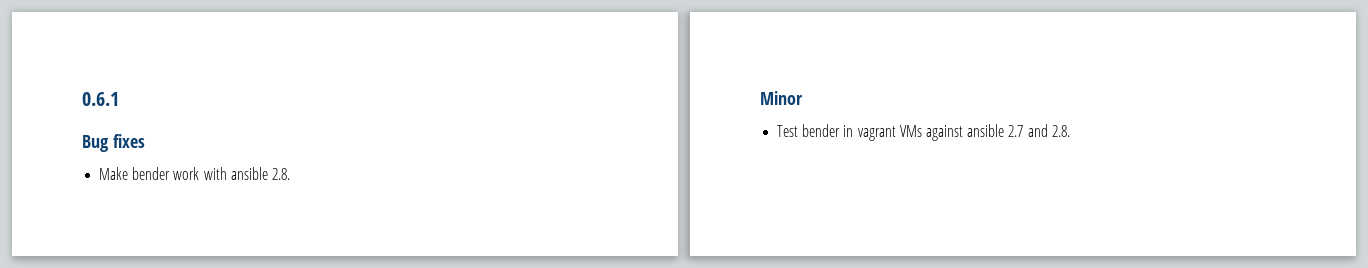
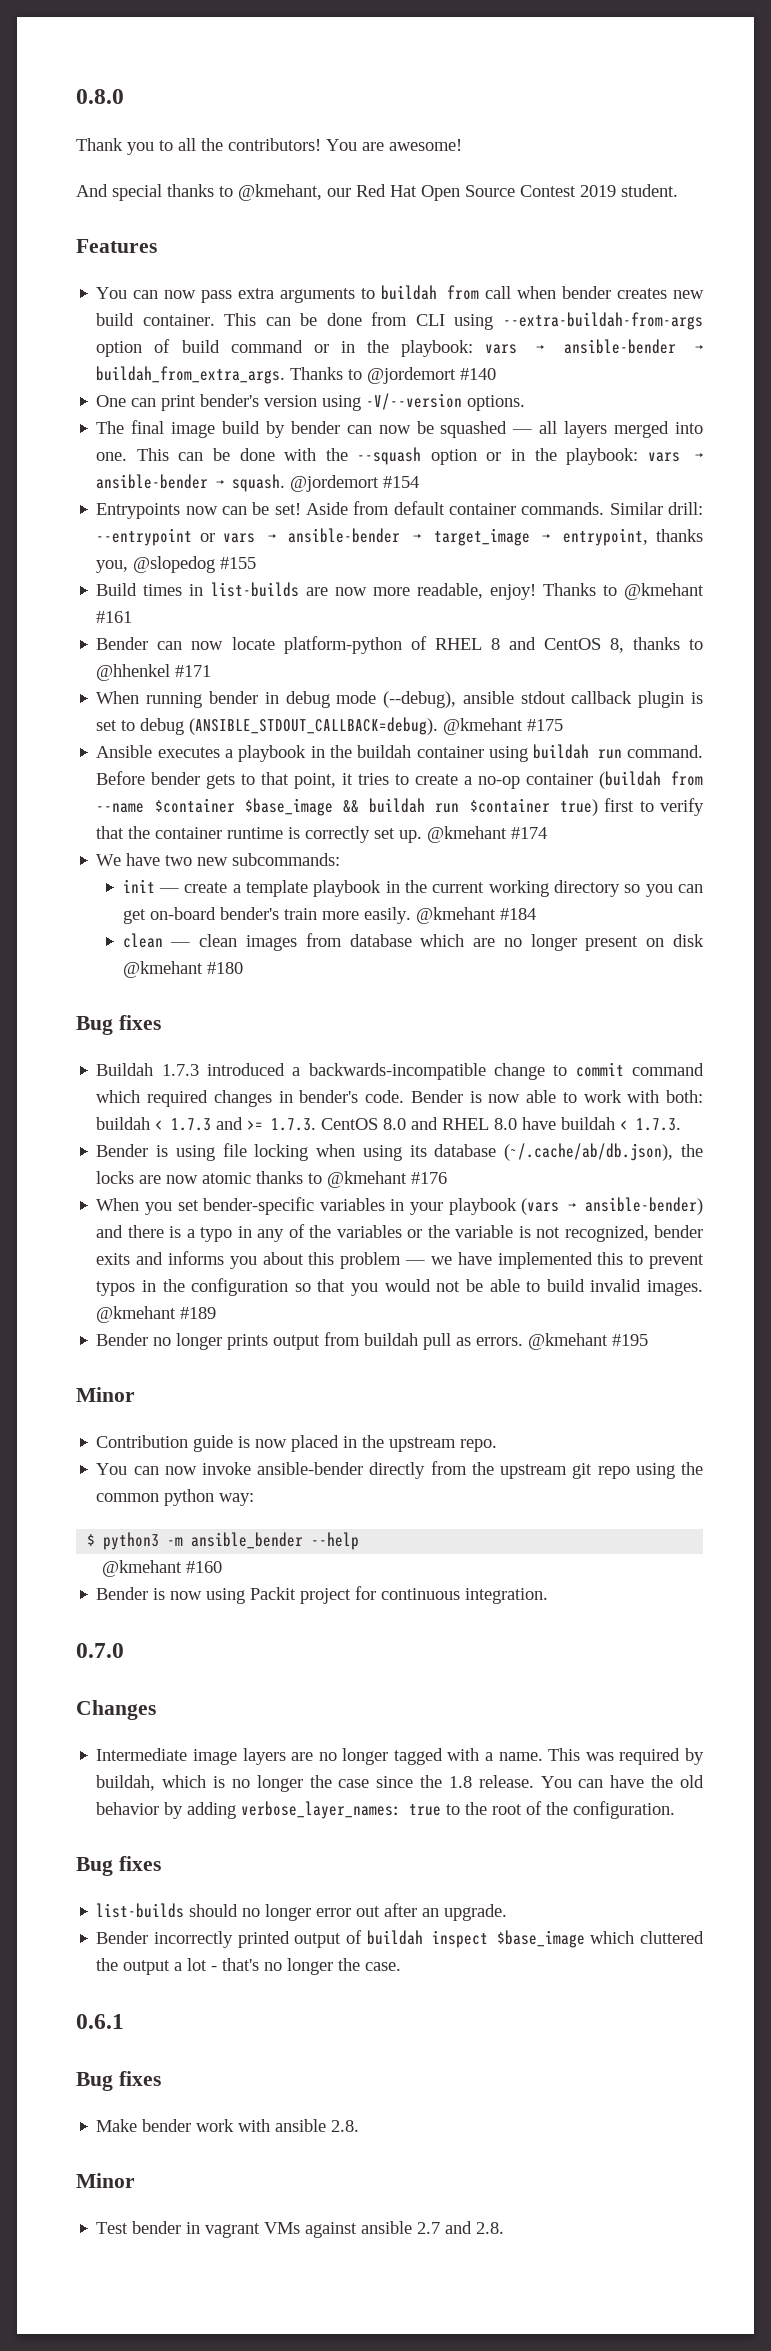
(82, 99) none -> [76,89,124,104] [76,138,462,155] [76,184,678,201] [76,239,157,253] [96,285,704,303] [96,312,703,330] [96,339,704,357] [96,366,497,384] [96,393,526,411] [96,420,703,438] [96,447,705,465] [96,474,420,492] [96,501,703,519] [96,528,703,546] [96,556,257,573] [96,582,704,600] [96,611,133,623] [96,636,704,654] [96,664,212,681] [96,691,703,708] [96,717,564,735] [96,744,703,762] [96,771,703,789] [96,798,704,816] [96,826,548,843] [96,853,341,866] [122,879,703,897] [122,907,536,924] [122,933,704,951] [122,961,243,978] [76,1015,161,1035] [96,1062,704,1080] [96,1090,703,1107] [96,1117,682,1131] [96,1143,703,1161] [96,1171,448,1188] [96,1197,703,1215] [96,1224,703,1242] [96,1251,705,1269] [96,1278,703,1296] [96,1306,217,1323] [96,1332,649,1350] [76,1387,135,1402] [96,1435,498,1452] [96,1461,703,1479] [96,1489,255,1506] [87,1532,360,1550] [102,1560,223,1577] [96,1586,549,1604] [76,1643,124,1658] [76,1700,156,1720] [96,1748,704,1765] [96,1775,704,1792] [96,1801,676,1819] [76,1856,161,1876] [96,1903,508,1921] [96,1930,704,1948] [96,1958,402,1975] 0.8.0 // Thank you to all the contributors! You are awesome! // And special thanks to @kmehant, our Red Hat Open Source Contest 2019 student. // Features // You can now pass extra arguments to buildah from call when bender creates new build container. This can be done from CLI using --extra-buildah-from-args option of build command or in the playbook: vars → ansible-bender → buildah_from_extra_args. Thanks to @jordemort #140 // One can print bender's version using -V/--version options. // The final image build by bender can now be squashed — all layers merged into one. This can be done with the --squash option or in the playbook: vars → ansible-bender → squash. @jordemort #154 // Entrypoints now can be set! Aside from default container commands. Similar drill: --entrypoint or vars → ansible-bender → target_image → entrypoint, thanks you, @slopedog #155 // Build times in list-builds are now more readable, enjoy! Thanks to @kmehant #161 // Bender can now locate platform-python of RHEL 8 and CentOS 8, thanks to @hhenkel #171 // When running bender in debug mode (--debug), ansible stdout callback plugin is set to debug (ANSIBLE_STDOUT_CALLBACK=debug). @kmehant #175 // Ansible executes a playbook in the buildah container using buildah run command. Before bender gets to that point, it tries to create a no-op container (buildah from --name $container $base_image && buildah run $container true) first to verify that the container runtime is correctly set up. @kmehant #174 // We have two new subcommands: // init — create a template playbook in the current working directory so you can get on-board bender's train more easily. @kmehant #184 // clean — clean images from database which are no longer present on disk @kmehant #180 // Bug fixes // Buildah 1.7.3 introduced a backwards-incompatible change to commit command which required changes in bender's code. Bender is now able to work with both: buildah < 1.7.3 and >= 1.7.3. CentOS 8.0 and RHEL 8.0 have buildah < 1.7.3. // Bender is using file locking when using its database (~/.cache/ab/db.json), the locks are now atomic thanks to @kmehant #176 // When you set bender-specific variables in your playbook (vars → ansible-bender) and there is a typo in any of the variables or the variable is not recognized, bender exits and informs you about this problem — we have implemented this to prevent typos in the configuration so that you would not be able to build invalid images. @kmehant #189 // Bender no longer prints output from buildah pull as errors. @kmehant #195 // Minor // Contribution guide is now placed in the upstream repo. // You can now invoke ansible-bender directly from the upstream git repo using the common python way: // $ python3 -m ansible_bender --help // @kmehant #160 // Bender is now using Packit project for continuous integration. // 0.7.0 // Changes // Intermediate image layers are no longer tagged with a name. This was required by buildah, which is no longer the case since the 1.8 release. You can have the old behavior by adding verbose_layer_names: true to the root of the configuration. // Bug fixes // list-builds should no longer error out after an upgrade. // Bender incorrectly printed output of buildah inspect $base_image which cluttered the output a lot - that's no longer the case. //

